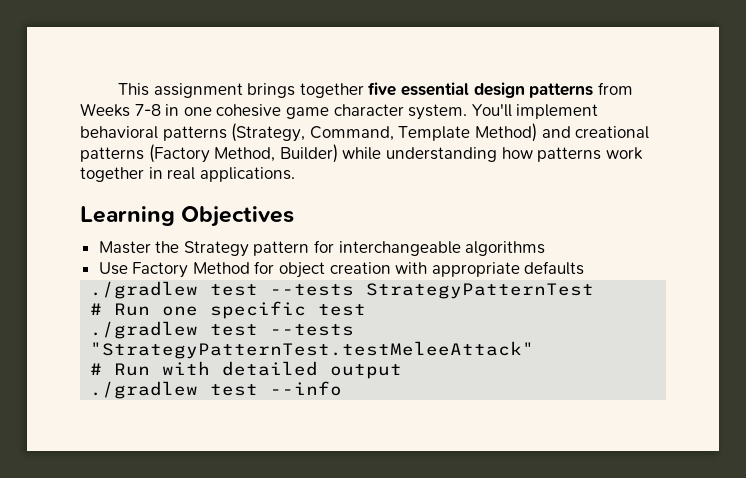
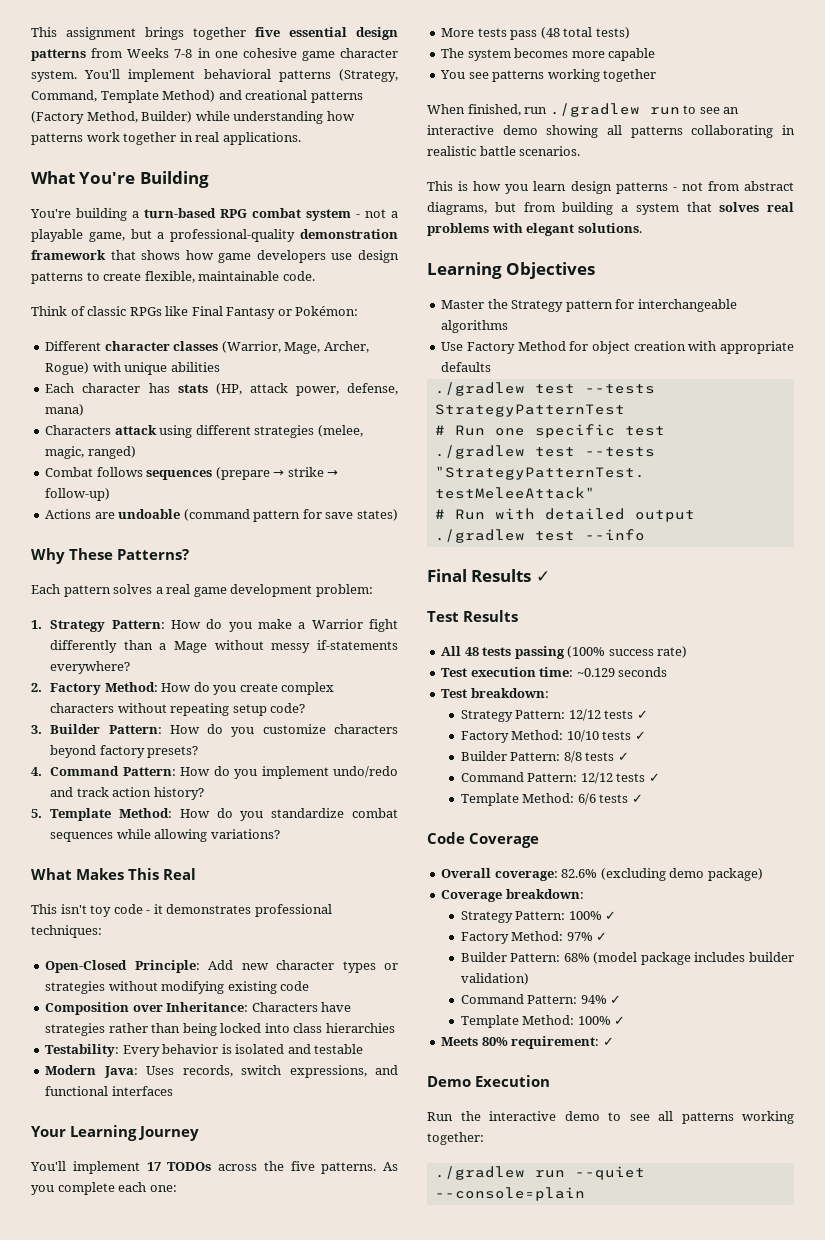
(295, 174) none -> [31,171,209,188] [30,208,398,221] [31,229,398,242] [31,250,399,263] [31,271,315,284] [31,306,359,319] [45,341,369,354] [45,362,220,375] [45,383,398,396] [45,404,85,416] [45,425,363,438] [45,446,136,459] [45,467,339,480] [45,488,111,501] [45,509,398,522] [31,548,190,564] [31,584,373,597] [31,619,399,632] [50,640,399,653] [50,661,131,674] [31,682,335,695] [50,703,306,716] [31,724,398,737] [50,745,199,758] [31,766,399,779] [50,787,204,800] [31,808,398,821] [50,829,280,842] [31,868,197,880] [31,904,332,917] [31,925,102,938] [45,960,398,973] [45,981,310,994] [45,1002,352,1015] [45,1023,395,1036] [45,1044,364,1057] [45,1065,398,1078] [45,1086,173,1096] [31,1125,200,1141] [30,1161,398,1174] [31,1182,177,1195] [441,27,630,40] [441,48,656,61] [440,69,657,82] [427,103,740,117] [427,125,795,138] [427,146,581,156] [427,181,794,194] [427,202,794,215] [427,223,642,236] // What You're Building // You're building a turn-based RPG combat system - not a playable game, but a professional-quality demonstration framework that shows how game developers use design patterns to create flexible, maintainable code. // Think of classic RPGs like Final Fantasy or Pokémon: // Different character classes (Warrior, Mage, Archer, Rogue) with unique abilities // Each character has stats (HP, attack power, defense, mana) // Characters attack using different strategies (melee, magic, ranged) // Combat follows sequences (prepare → strike → follow-up) // Actions are undoable (command pattern for save states) // Why These Patterns? // Each pattern solves a real game development problem: // 1. Strategy Pattern: How do you make a Warrior fight differently than a Mage without messy if-statements everywhere? // 2. Factory Method: How do you create complex characters without repeating setup code? // 3. Builder Pattern: How do you customize characters beyond factory presets? // 4. Command Pattern: How do you implement undo/redo and track action history? // 5. Template Method: How do you standardize combat sequences while allowing variations? // What Makes This Real // This isn't toy code - it demonstrates professional techniques: // Open-Closed Principle: Add new character types or strategies without modifying existing code // Composition over Inheritance: Characters have strategies rather than being locked into class hierarchies // Testability: Every behavior is isolated and testable // Modern Java: Uses records, switch expressions, and functional interfaces // Your Learning Journey // You'll implement 17 TODOs across the five patterns. As you complete each one: // More tests pass (48 total tests) // The system becomes more capable // You see patterns working together // When finished, run ./gradlew run to see an interactive demo showing all patterns collaborating in realistic battle scenarios. // This is how you learn design patterns - not from abstract diagrams, but from building a system that solves real problems with elegant solutions.
(343, 388) none -> [427,569,550,582] [427,610,519,622] [441,646,688,659] [441,667,668,677] [441,688,549,698] [460,709,648,722] [460,730,646,743] [460,751,629,763] [460,772,660,784] [460,793,643,806] [427,832,540,848] [441,868,763,881] [441,889,584,902] [460,911,617,923] [460,931,608,944] [460,952,794,965] [460,973,529,985] [460,994,622,1004] [460,1015,626,1028] [441,1036,614,1049] [427,1075,551,1087] [427,1111,794,1124] [427,1132,484,1145] [434,1166,645,1180] [434,1187,585,1201] // Final Results ✓ // Test Results // All 48 tests passing (100% success rate) // Test execution time: ~0.129 seconds // Test breakdown: // Strategy Pattern: 12/12 tests ✓ // Factory Method: 10/10 tests ✓ // Builder Pattern: 8/8 tests ✓ // Command Pattern: 12/12 tests ✓ // Template Method: 6/6 tests ✓ // Code Coverage // Overall coverage: 82.6% (excluding demo package) // Coverage breakdown: // Strategy Pattern: 100% ✓ // Factory Method: 97% ✓ // Builder Pattern: 68% (model package includes builder validation) // Command Pattern: 94% ✓ // Template Method: 100% ✓ // Meets 80% requirement: ✓ // Demo Execution // Run the interactive demo to see all patterns working together: // ./gradlew run --quiet --console=plain

